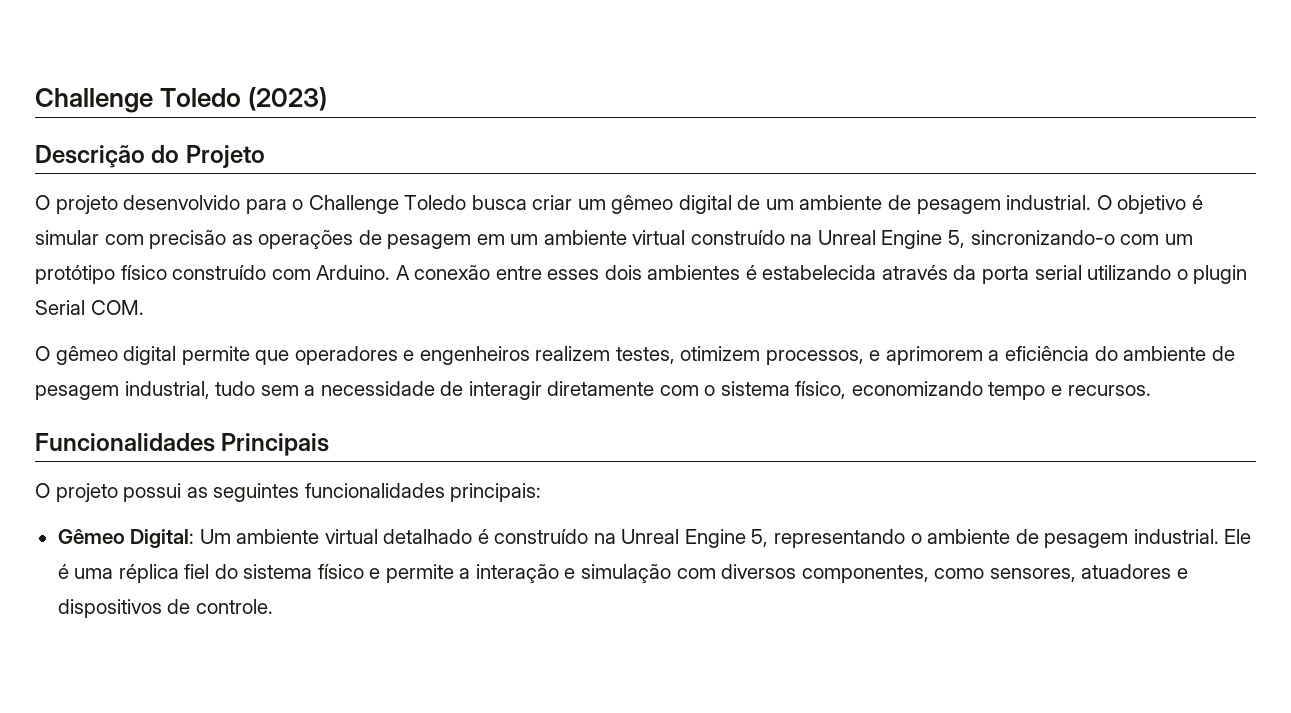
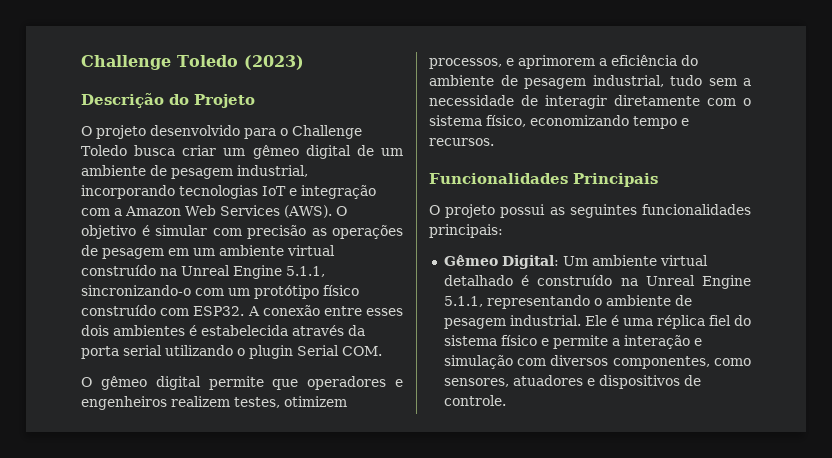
[1006,195,1092,210] industrial. -> [237,165,308,177] [81,185,376,199] [81,205,332,218] industrial, incorporando tecnologias IoT e integração com a Amazon Web Services (AWS).
[948,230,966,248] 5, -> [286,266,325,277] 5.1.1,
[316,265,391,280] Arduino. -> [193,306,245,316] ESP32.
[751,529,769,547] 5, -> [443,296,483,307] 5.1.1,

